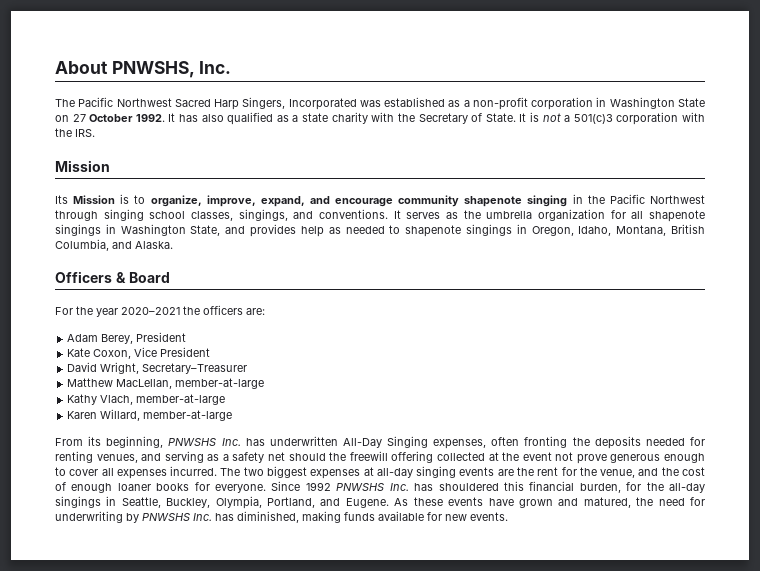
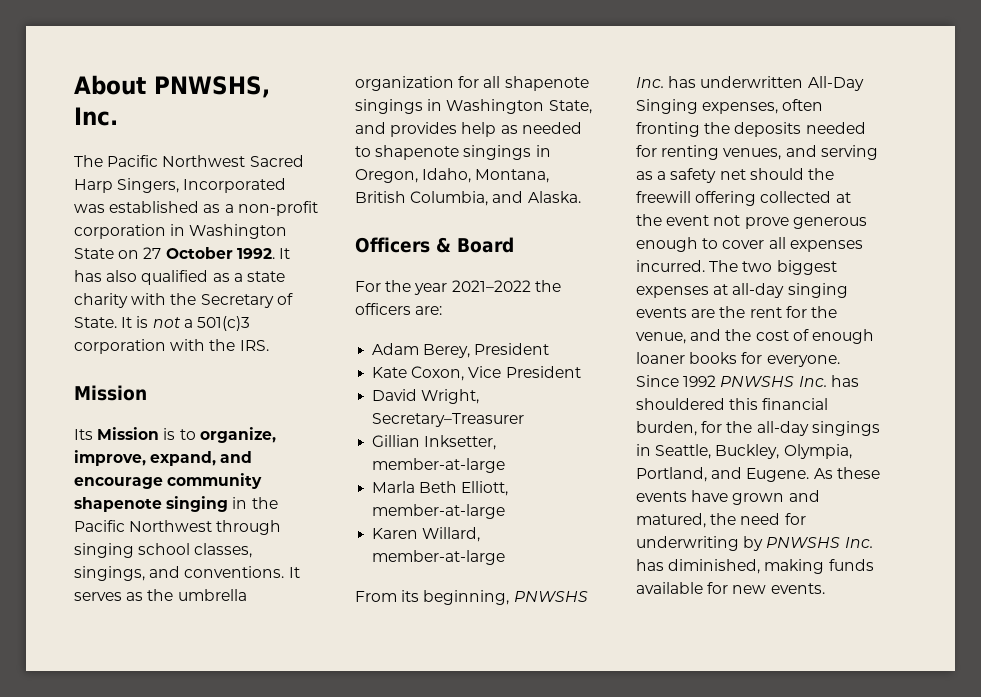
[121,307,180,315] 2020–2021 -> [451,280,531,292] 2021–2022
[67,378,265,389] [67,394,134,405] Matthew MacLellan, member-at-large // Kathy Vlach, -> [372,435,497,450] [372,458,506,473] [372,481,509,496] Gillian Inksetter, member-at-large // Marla Beth Elliott,

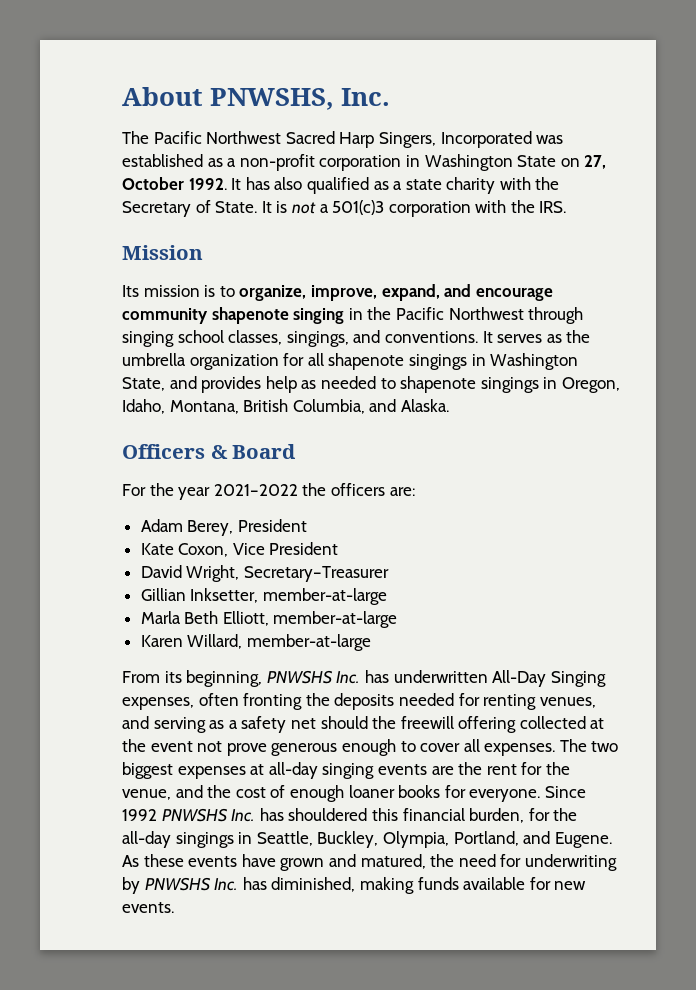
[143,247,162,259] 27 -> [584,155,607,169] 27,
[97,427,160,440] Mission -> [143,285,200,297] mission
[789,240,863,252] [636,260,705,272] expenses incurred. -> [484,743,556,756] expenses.

